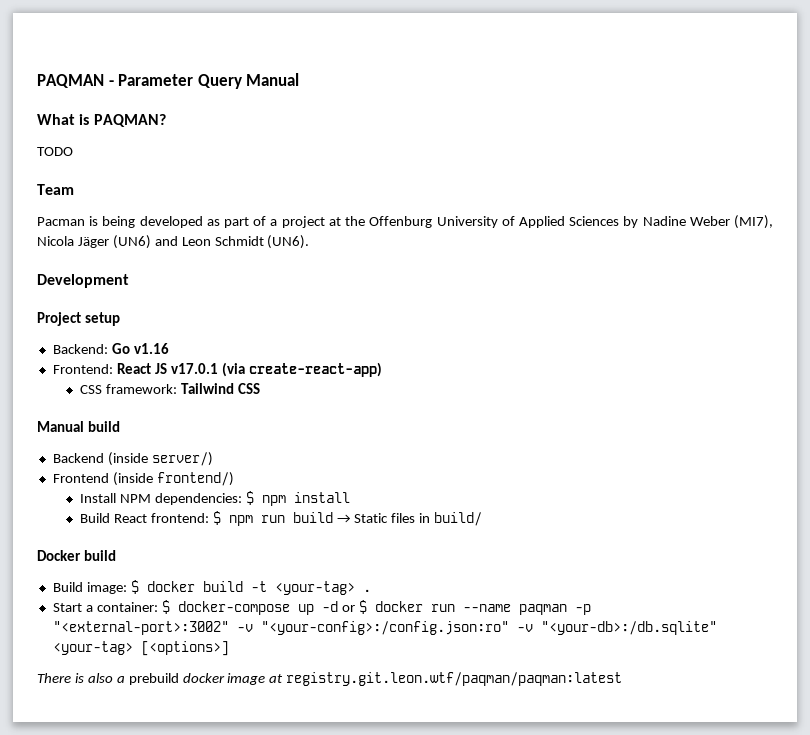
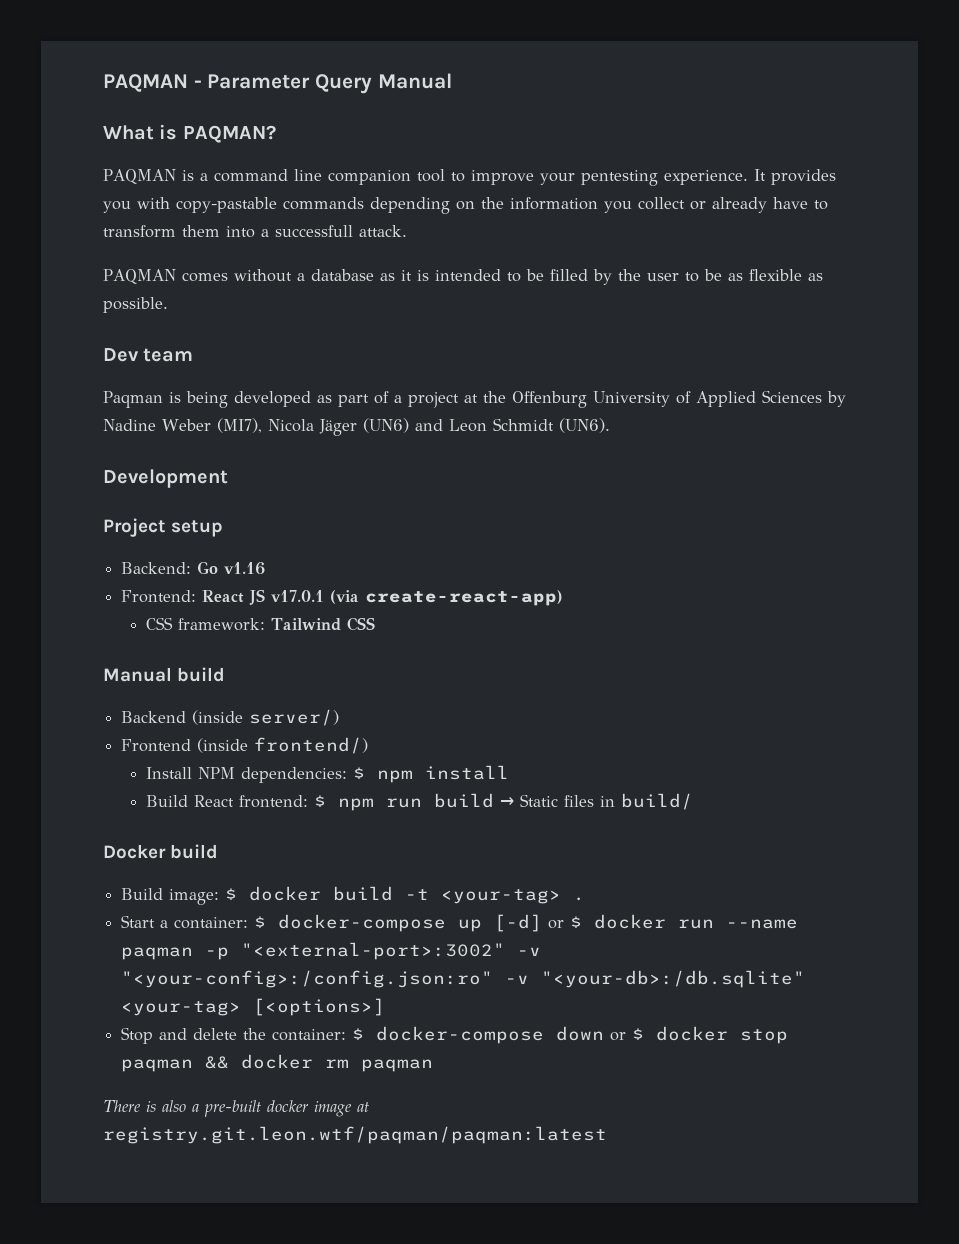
[37,147,73,156] [37,184,74,195] [37,217,85,226] TODO // Team // Pacman -> [103,169,836,186] [103,197,828,214] [103,225,407,238] [103,269,823,285] [103,297,168,313] [103,348,194,362] [103,391,163,408] PAQMAN is a command line companion tool to improve your pentesting experience. It provides you with copy-pastable commands depending on the information you collect or already have to transform them into a successfull attack. // PAQMAN comes without a database as it is intended to be filled by the user to be as flexible as possible. // Dev team // Paqman
[321,601,338,612] -d -> [494,914,543,932] [-d]
(229, 648) none -> [121,1026,789,1044] [121,1054,434,1072] // Stop and delete the container: $ docker-compose down or $ docker stop paqman && docker rm paqman
[128,673,179,685] prebuild -> [204,1100,261,1117] pre-built

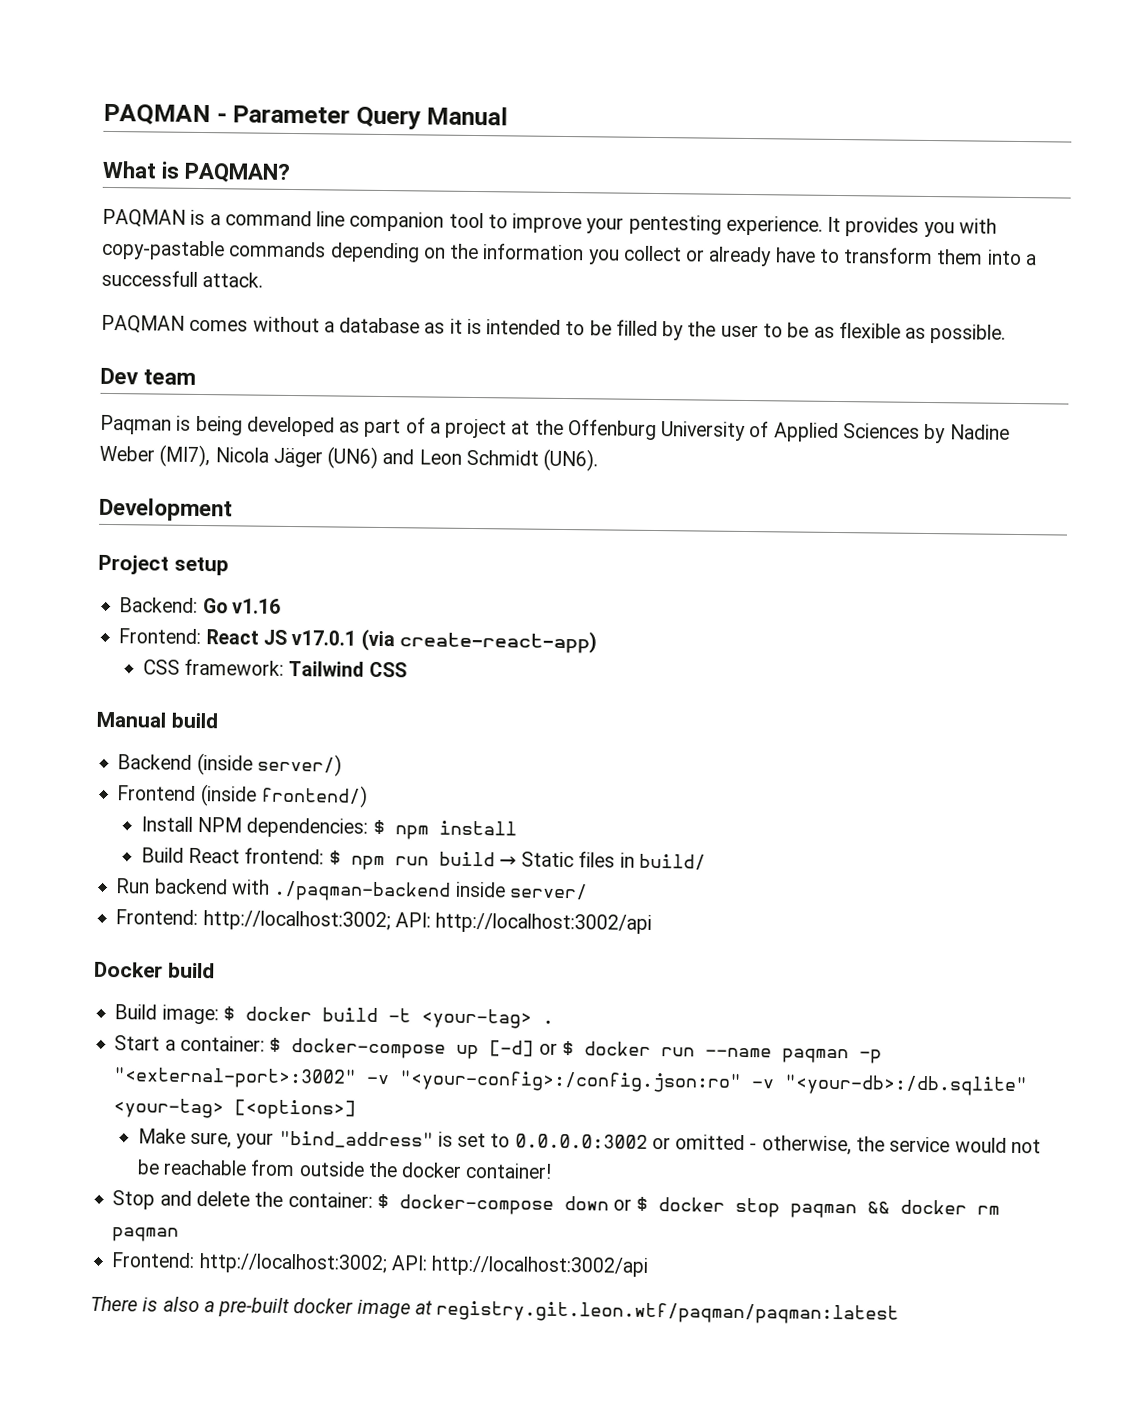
(693, 801) none -> [115,878,588,902] [115,909,653,935] // Run backend with ./paqman-backend inside server/ // Frontend: http://localhost:3002; API: http://localhost:3002/api
(386, 1007) none -> [137,1128,1041,1156] [136,1159,553,1179] // Make sure, your "bind_address" is set to 0.0.0.0:3002 or omitted - otherwise, the service would not be reachable from outside the docker container!
(434, 1065) none -> [111,1252,650,1277] // Frontend: http://localhost:3002; API: http://localhost:3002/api

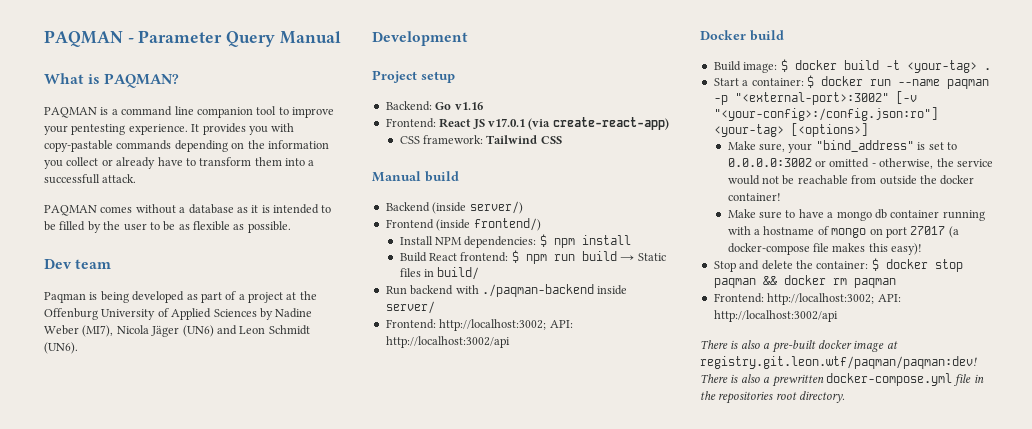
[291,1038,574,1060] docker-compose up [-d] or $ -> (814, 81) none
[366,1070,1029,1097] -v "<your-config>:/config.json:ro" -v "<your-db>:/db.sqlite" -> [895,91,917,104] [713,107,938,121] [-v "<your-config>:/config.json:ro"]
(553, 1170) none -> [727,209,985,221] [727,226,959,238] [727,243,923,255] // Make sure to have a mongo db container running with a hostname of mongo on port 27017 (a docker-compose file makes this easy)!
[398,1194,649,1215] docker-compose down or $ -> (879, 264) none
[436,1300,900,1325] registry.git.leon.wtf/paqman/paqman:latest -> [700,356,977,369] [700,373,984,387] [700,391,846,404] registry.git.leon.wtf/paqman/paqman:dev! There is also a prewritten docker-compose.yml file in the repositories root directory.

